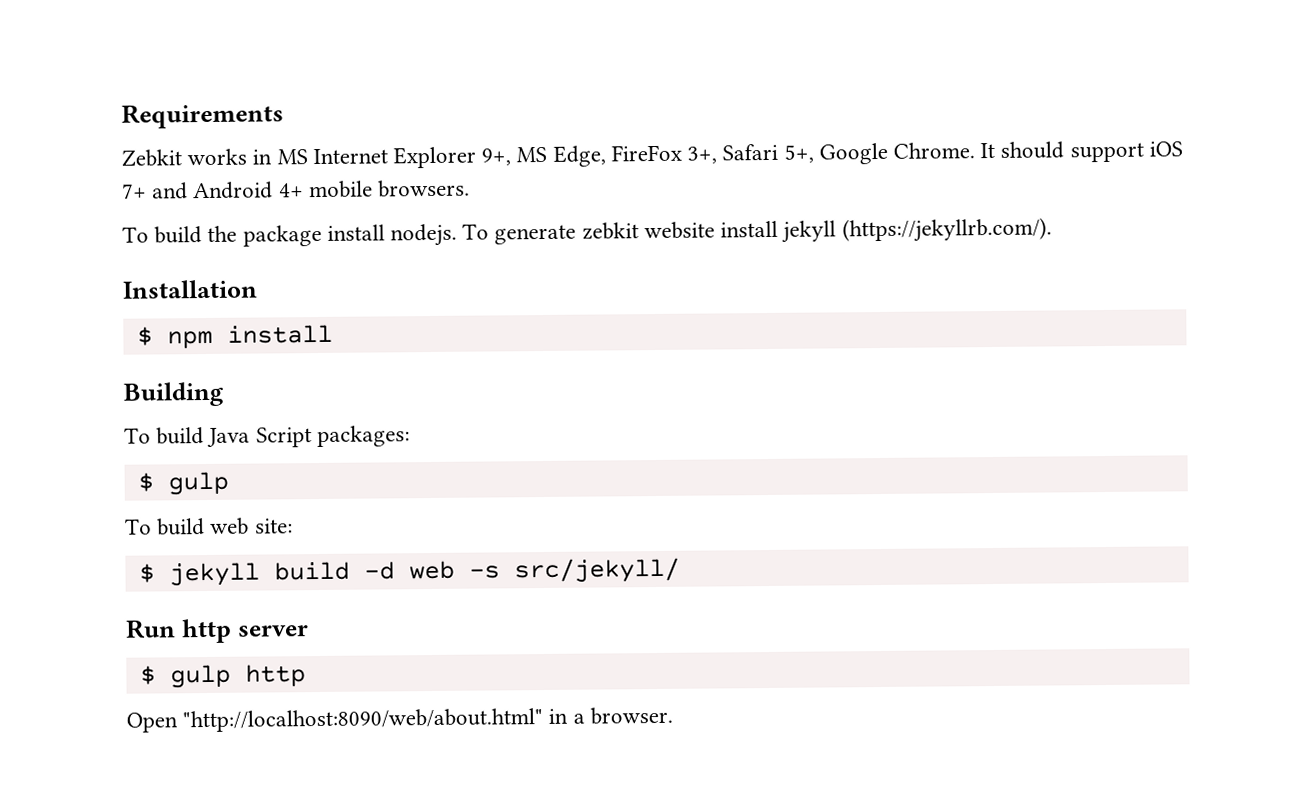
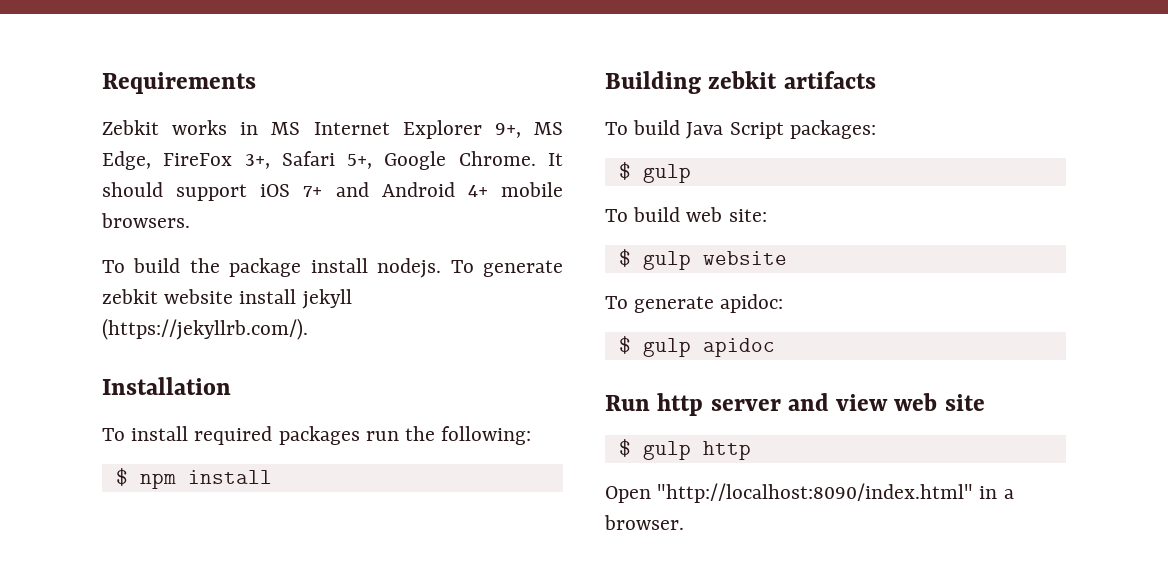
(258, 289) none -> [102,426,532,445] // To install required packages run the following:
(225, 394) none -> [708,71,876,89] zebkit artifacts
[168,557,680,587] jekyll build -d web -s src/jekyll/ -> [642,251,787,270] [605,294,784,313] [618,336,775,357] gulp website // To generate apidoc: // $ gulp apidoc
(309, 631) none -> [787,393,985,411] and view web site
[182,708,544,733] "http://localhost:8090/web/about.html" -> [657,483,974,503] "http://localhost:8090/index.html"

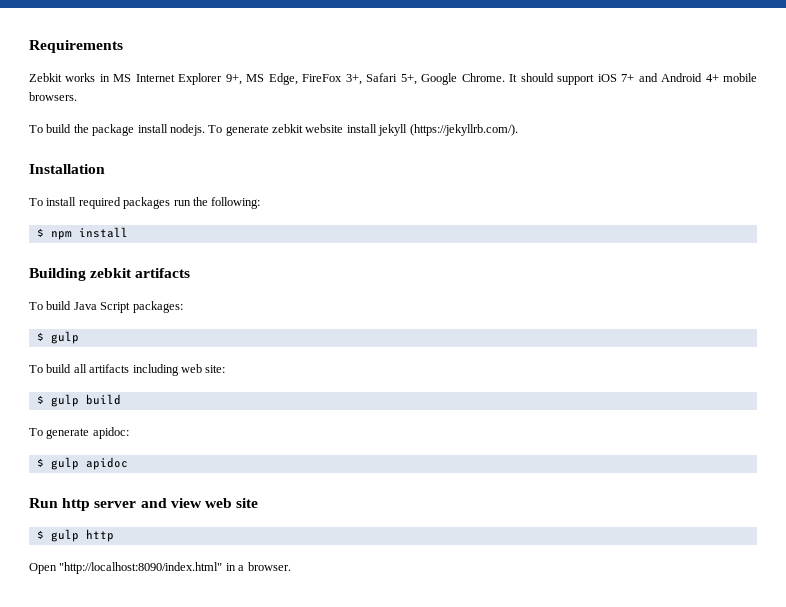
(681, 214) none -> [73,364,179,376] all artifacts including
[702,251,787,265] website -> [85,394,121,405] build

